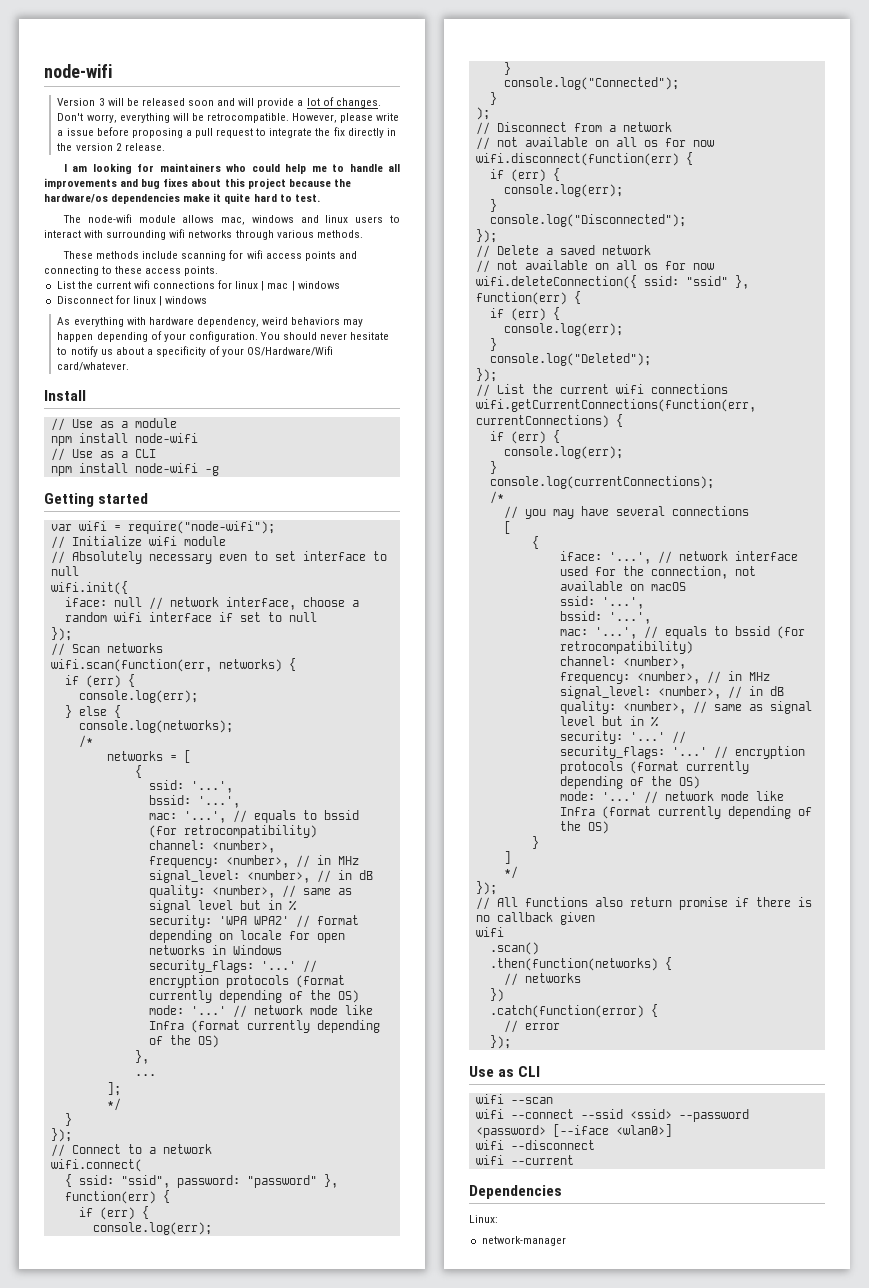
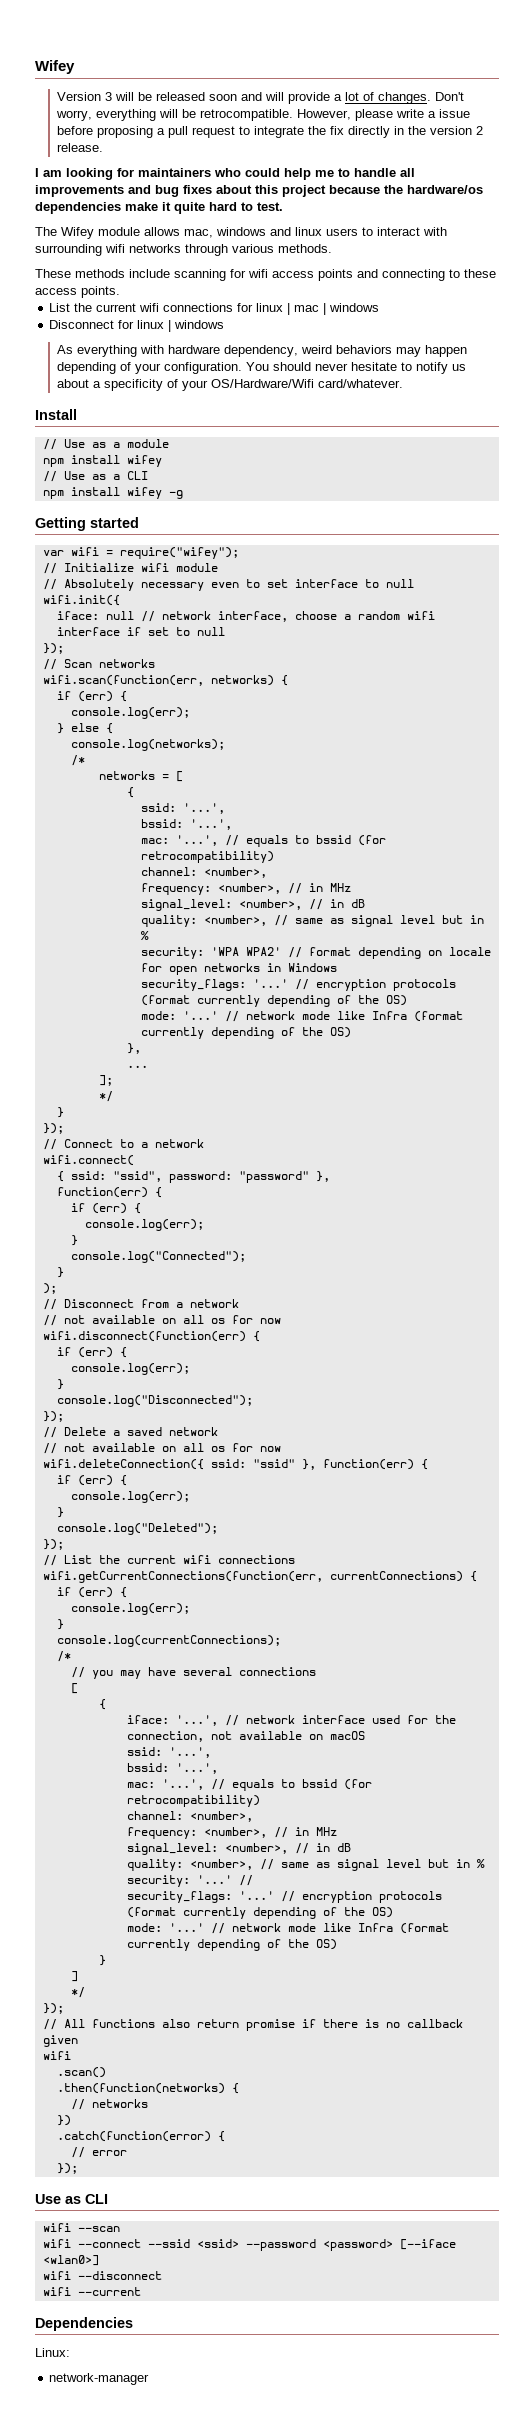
[44,64,112,78] node-wifi -> [35,60,75,74] Wifey
[87,214,132,223] node-wifi -> [61,227,94,239] Wifey
[134,433,198,443] node-wifi -> [126,455,162,467] wifey
[134,463,198,473] node-wifi -> [126,487,162,499] wifey
[127,521,275,534] require("node-wifi"); -> [119,547,239,559] require("wifey");

